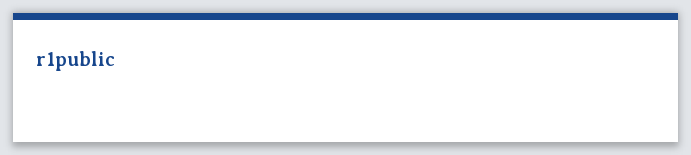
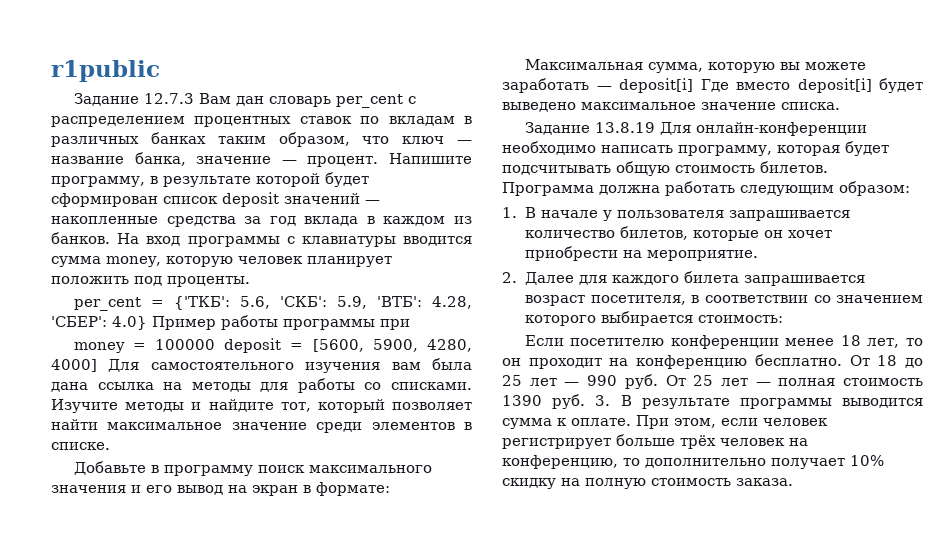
(115, 61) none -> [73,93,416,108] [51,116,472,127] [51,132,472,147] [51,152,472,167] [51,172,369,187] [51,192,380,207] [51,216,472,227] [51,232,472,247] [51,256,392,267] [51,276,250,287] [73,296,473,311] [51,315,410,330] [73,338,472,353] [51,358,472,373] [51,378,472,393] [51,399,472,413] [51,419,472,433] [51,442,110,450] [73,461,432,476] [51,482,390,496] [524,59,866,73] [502,78,923,93] [502,102,840,112] [524,122,867,136] [502,141,889,156] [502,161,828,176] [502,181,910,196] [502,207,851,221] [525,226,833,241] [525,246,759,261] [502,271,866,286] [525,295,923,306] [525,311,784,326] [524,335,923,349] [502,354,923,369] [502,374,923,389] [502,394,923,409] [502,415,828,429] [502,434,808,449] [502,455,884,469] [502,478,793,489] // Задание 12.7.3 Вам дан словарь per_cent с распределением процентных ставок по вкладам в различных банках таким образом, что ключ — название банка, значение — процент. Напишите программу, в результате которой будет сформирован список deposit значений — накопленные средства за год вклада в каждом из банков. На вход программы с клавиатуры вводится сумма money, которую человек планирует положить под проценты. // per_cent = {'ТКБ': 5.6, 'СКБ': 5.9, 'ВТБ': 4.28, 'СБЕР': 4.0} Пример работы программы при // money = 100000 deposit = [5600, 5900, 4280, 4000] Для самостоятельного изучения вам была дана ссылка на методы для работы со списками. Изучите методы и найдите тот, который позволяет найти максимальное значение среди элементов в списке. // Добавьте в программу поиск максимального значения и его вывод на экран в формате: // Максимальная сумма, которую вы можете заработать — deposit[i] Где вместо deposit[i] будет выведено максимальное значение списка. // Задание 13.8.19 Для онлайн-конференции необходимо написать программу, которая будет подсчитывать общую стоимость билетов. Программа должна работать следующим образом: // 1. В начале у пользователя запрашивается количество билетов, которые он хочет приобрести на мероприятие. // 2. Далее для каждого билета запрашивается возраст посетителя, в соответствии со значением которого выбирается стоимость: // Если посетителю конференции менее 18 лет, то он проходит на конференцию бесплатно. От 18 до 25 лет — 990 руб. От 25 лет — полная стоимость 1390 руб. 3. В результате программы выводится сумма к оплате. При этом, если человек регистрирует больше трёх человек на конференцию, то дополнительно получает 10% скидку на полную стоимость заказа.

